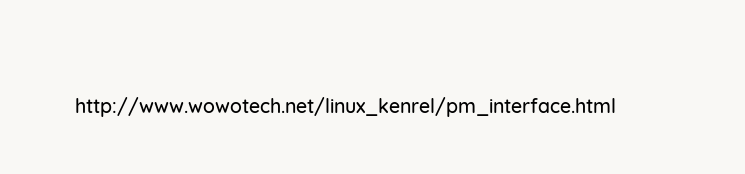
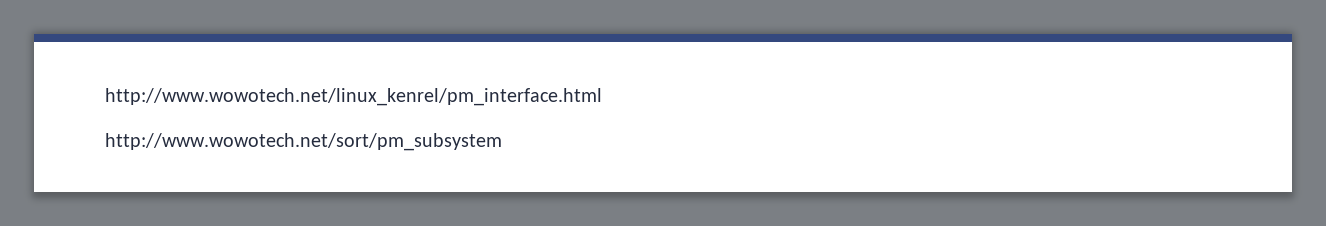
(616, 107) none -> [105,133,502,151] // http://www.wowotech.net/sort/pm_subsystem

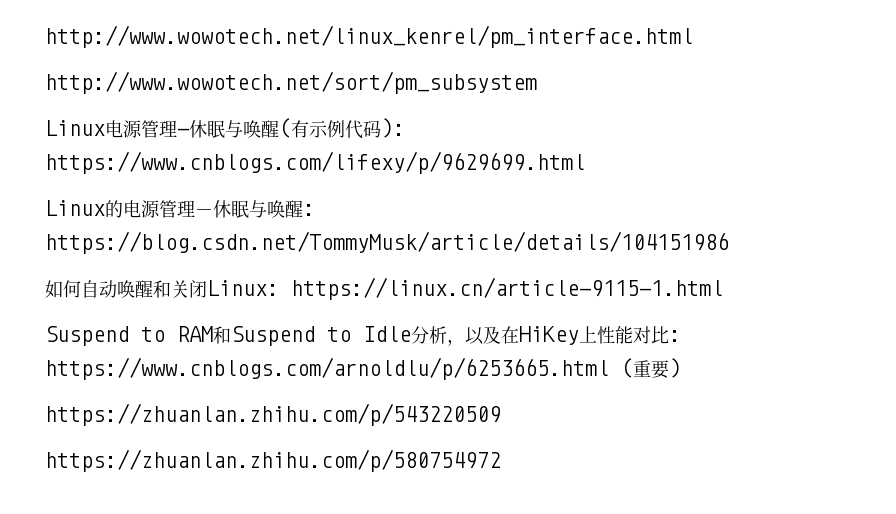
(502, 142) none -> [45,118,405,139] [45,151,585,174] [45,200,315,218] [45,231,729,254] [45,277,723,300] [45,326,681,346] [45,357,681,380] [45,403,501,426] [45,449,501,472] // Linux电源管理-休眠与唤醒(有示例代码): https://www.cnblogs.com/lifexy/p/9629699.html // Linux的电源管理－休眠与唤醒: https://blog.csdn.net/TommyMusk/article/details/104151986 // 如何自动唤醒和关闭Linux: https://linux.cn/article-9115-1.html // Suspend to RAM和Suspend to Idle分析，以及在HiKey上性能对比: https://www.cnblogs.com/arnoldlu/p/6253665.html (重要) // https://zhuanlan.zhihu.com/p/543220509 // https://zhuanlan.zhihu.com/p/580754972

